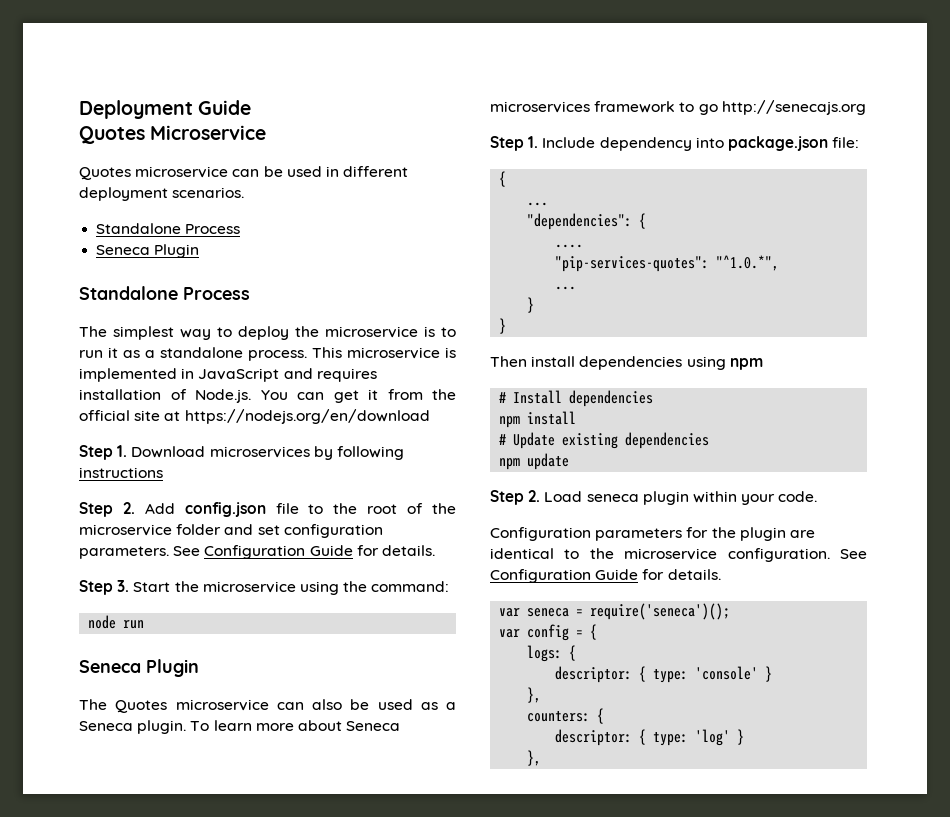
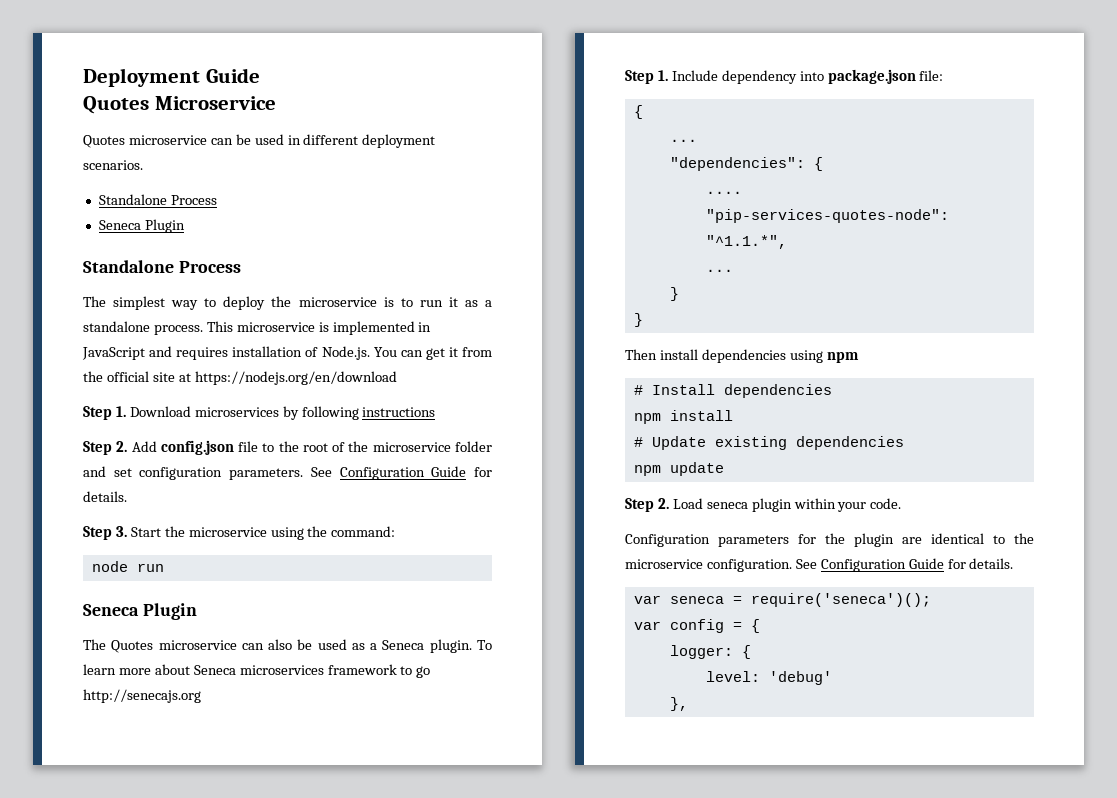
[555,255,780,272] "pip-services-quotes": "^1.0.*", -> [705,209,949,223] [705,235,787,249] "pip-services-quotes-node": "^1.1.*",
[527,645,577,662] [555,666,773,683] [527,687,542,703] [527,708,605,724] [555,729,745,746] logs: { // descriptor: { type: 'console' } // }, // counters: { // descriptor: { type: 'log' } -> [669,645,751,659] [705,671,832,685] logger: { // level: 'debug'

